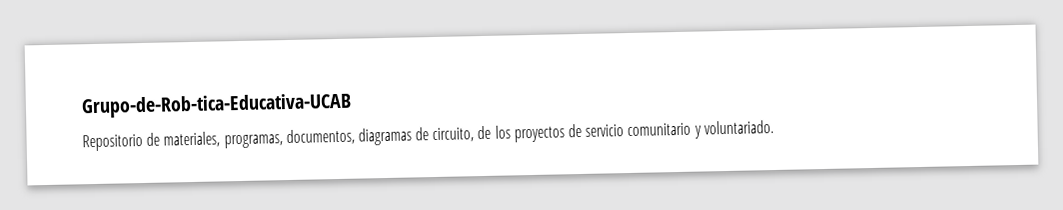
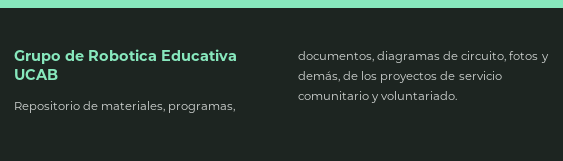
[81,92,352,119] Grupo-de-Rob-tica-Educativa-UCAB -> [14,49,237,64] [14,69,58,80] Grupo de Robotica Educativa UCAB
(475, 135) none -> [509,51,549,63] [298,71,340,82] fotos y demás,

